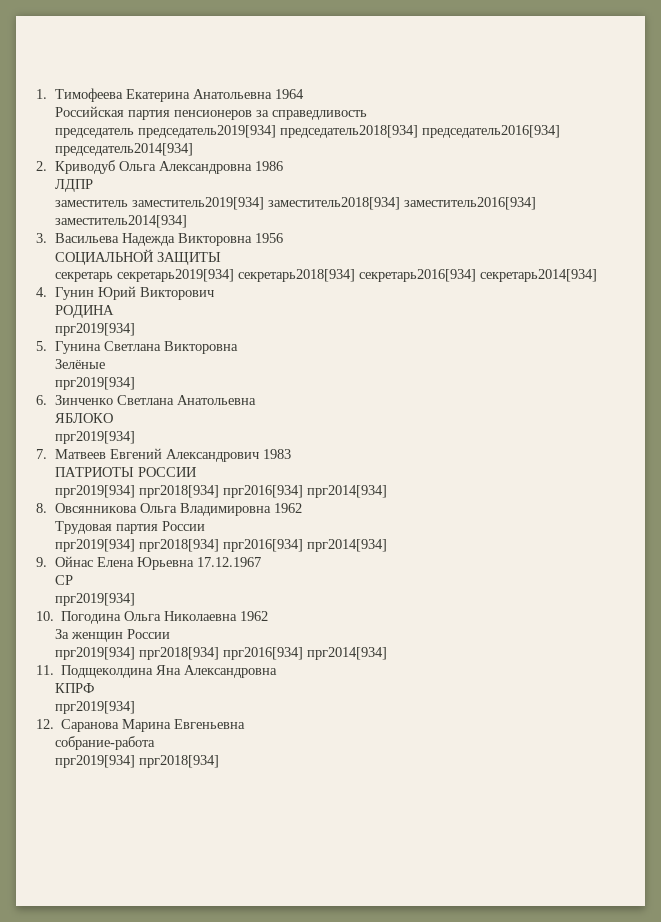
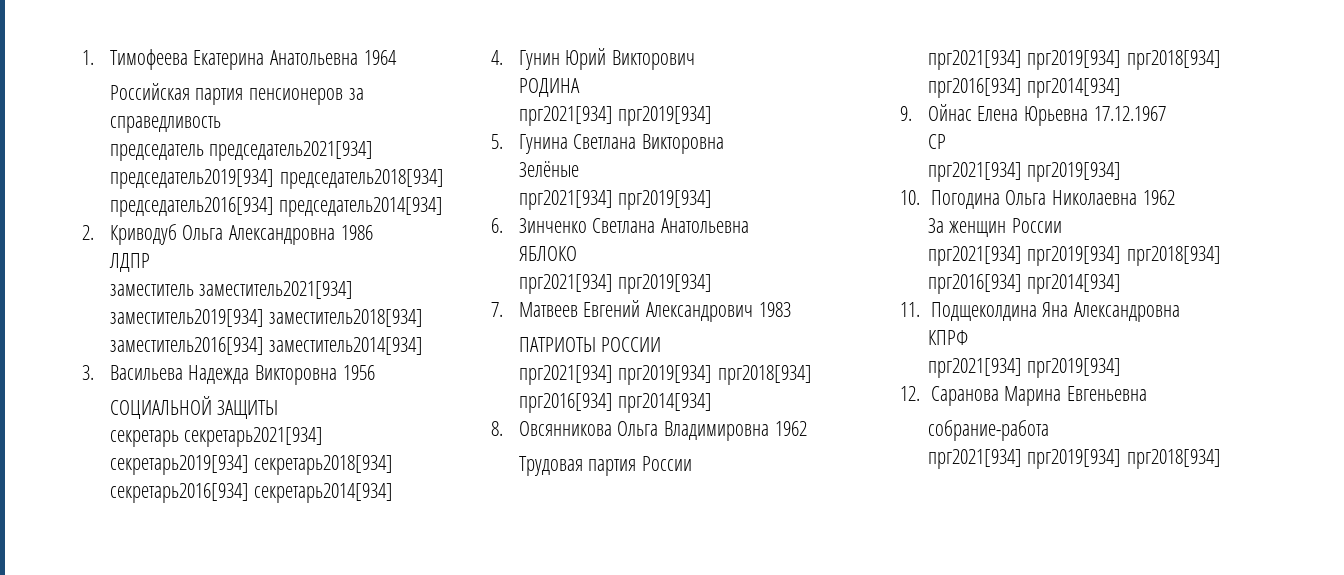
(134, 133) none -> [209,141,374,161] председатель2021[934]
(128, 203) none -> [199,281,354,299] заместитель2021[934]
(113, 277) none -> [184,427,324,447] секретарь2021[934]
(114, 311) none -> [518,106,613,126] прг2021[934]
(105, 364) none -> [518,190,613,210] прг2021[934]
(113, 418) none -> [518,274,613,294] прг2021[934]
(197, 472) none -> [518,365,613,385] прг2021[934]
(205, 526) none -> [927,50,1022,70] прг2021[934]
(73, 580) none -> [927,162,1022,182] прг2021[934]
(170, 634) none -> [927,246,1022,266] прг2021[934]
(94, 688) none -> [927,358,1022,378] прг2021[934]
(155, 743) none -> [927,449,1022,469] прг2021[934]

